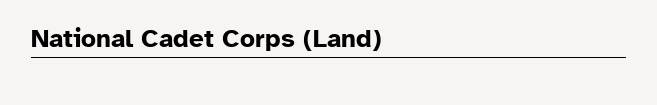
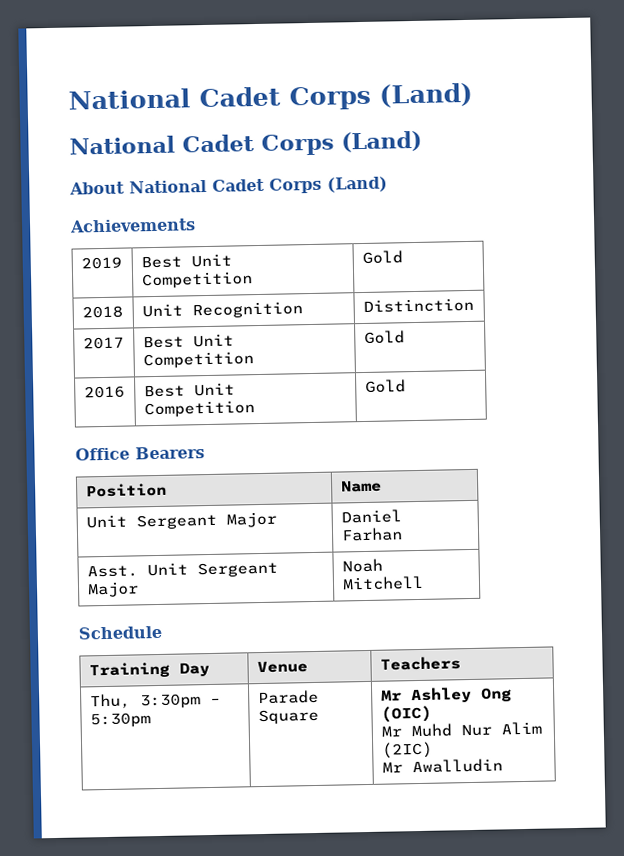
[31,27,382,51] National Cadet Corps (Land) -> [68,82,473,111] [69,130,422,156] [69,176,388,195] [69,218,196,233] [80,256,122,270] [140,253,232,269] [140,271,253,289] [361,250,403,265] [81,305,123,319] [141,301,303,319] [362,297,474,314] [82,336,124,350] [142,333,234,349] [142,351,254,369] [363,330,405,344] [83,385,125,399] [143,382,235,398] [143,400,255,418] [364,379,406,393] [75,446,205,461] [85,482,167,498] [340,479,382,493] [85,511,277,530] [340,509,402,524] [340,527,403,542] [86,561,278,578] [86,581,139,598] [341,558,383,573] [341,575,424,591] [78,625,163,640] [88,661,210,679] [256,660,308,674] [379,656,461,671] [89,693,221,710] [89,712,151,728] [257,689,319,705] [257,708,319,725] [380,686,512,704] [380,705,432,723] [380,721,542,738] [381,741,433,759] [381,758,503,774] National Cadet Corps (Land) // National Cadet Corps (Land) // About National Cadet Corps (Land) // Achievements // 2019 | Best Unit Competition | Gold // 2018 | Unit Recognition | Distinction // 2017 | Best Unit Competition | Gold // 2016 | Best Unit Competition | Gold // Office Bearers // Position | Name // Unit Sergeant Major | Daniel Farhan // Asst. Unit Sergeant Major | Noah Mitchell // Schedule // Training Day | Venue | Teachers // Thu, 3:30pm – 5:30pm | Parade Square | Mr Ashley Ong (OIC) // Mr Muhd Nur Alim (2IC) // Mr Awalludin

